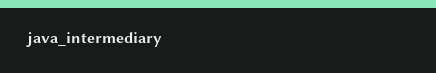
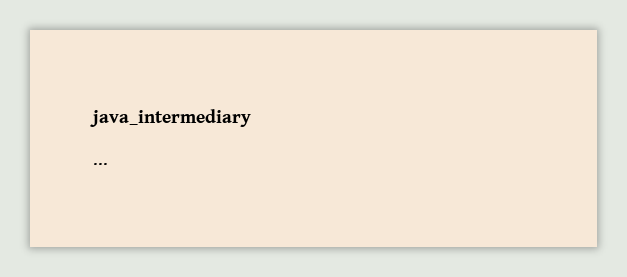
(162, 39) none -> [93,163,108,165] // ...

